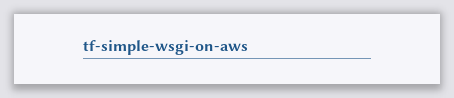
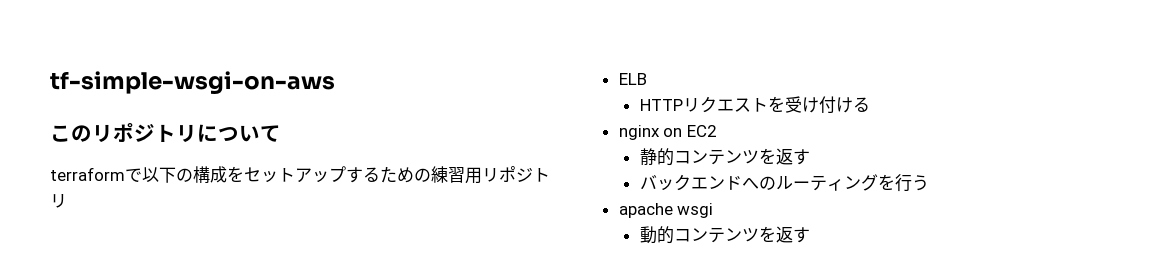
(248, 47) none -> [50,123,281,142] [50,166,550,184] [50,194,67,208] [618,73,647,85] [639,96,870,114] [618,125,717,140] [639,148,810,166] [639,174,929,192] [618,203,714,218] [639,226,810,244] // このリポジトリについて // terraformで以下の構成をセットアップするための練習用リポジトリ // ELB // HTTPリクエストを受け付ける // nginx on EC2 // 静的コンテンツを返す // バックエンドへのルーティングを行う // apache wsgi // 動的コンテンツを返す

